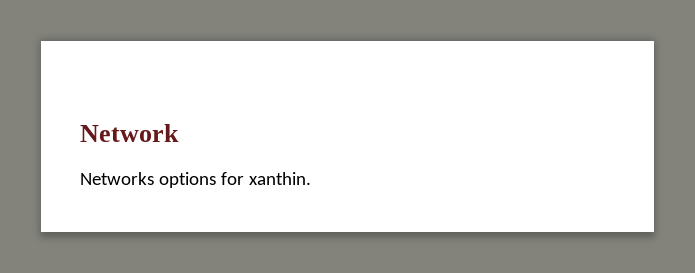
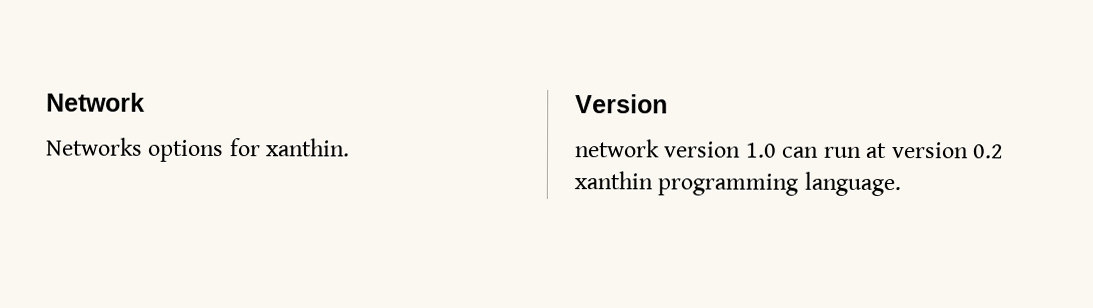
(311, 178) none -> [575,94,668,114] [574,139,1005,159] [574,171,901,197] // Version // network version 1.0 can run at version 0.2 xanthin programming language.

